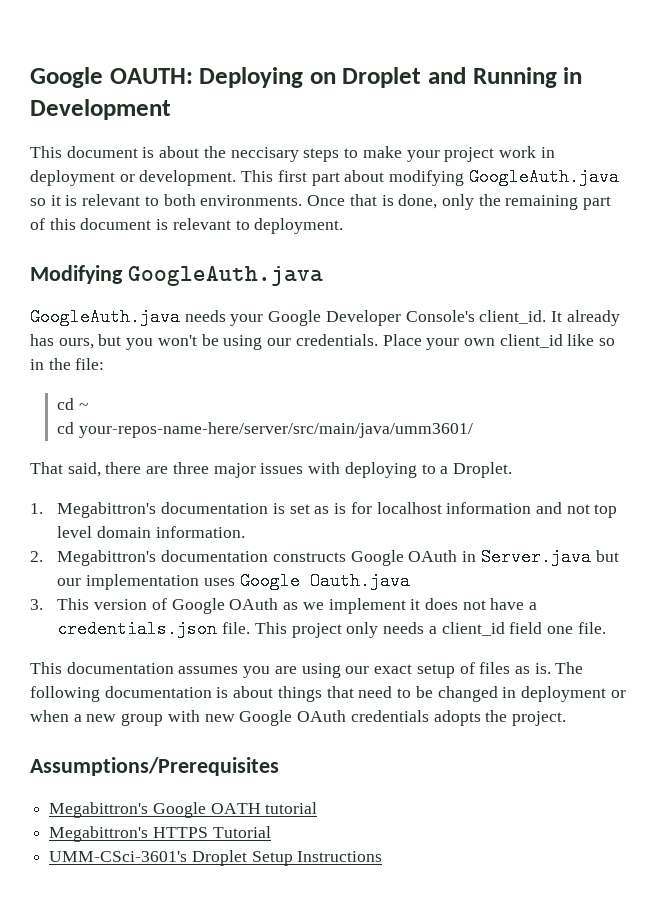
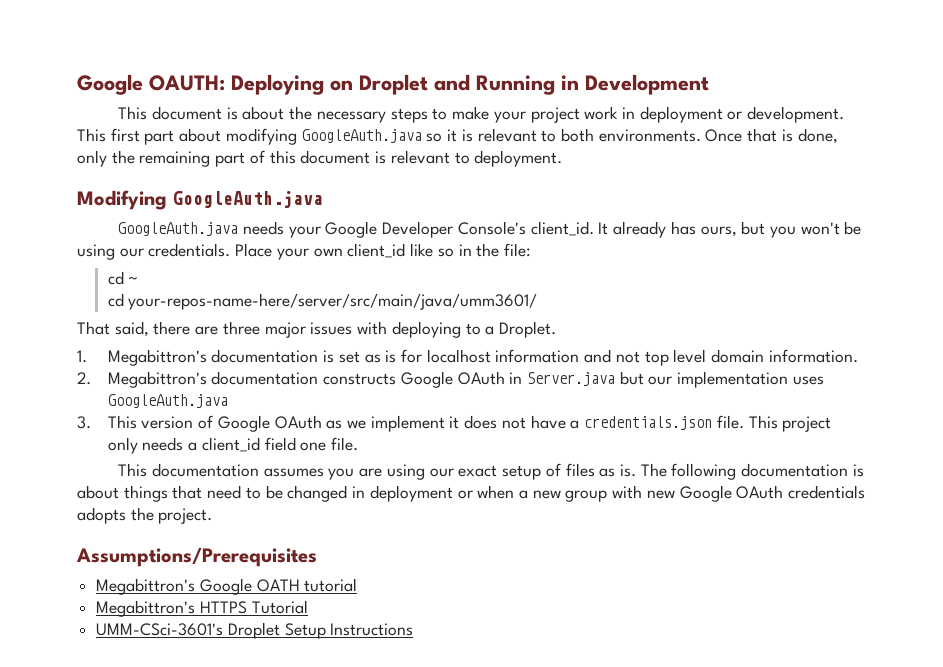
[230,147,299,162] neccisary -> [316,111,386,123] necessary
[239,572,410,590] Google Oauth.java -> [107,394,228,408] GoogleAuth.java

